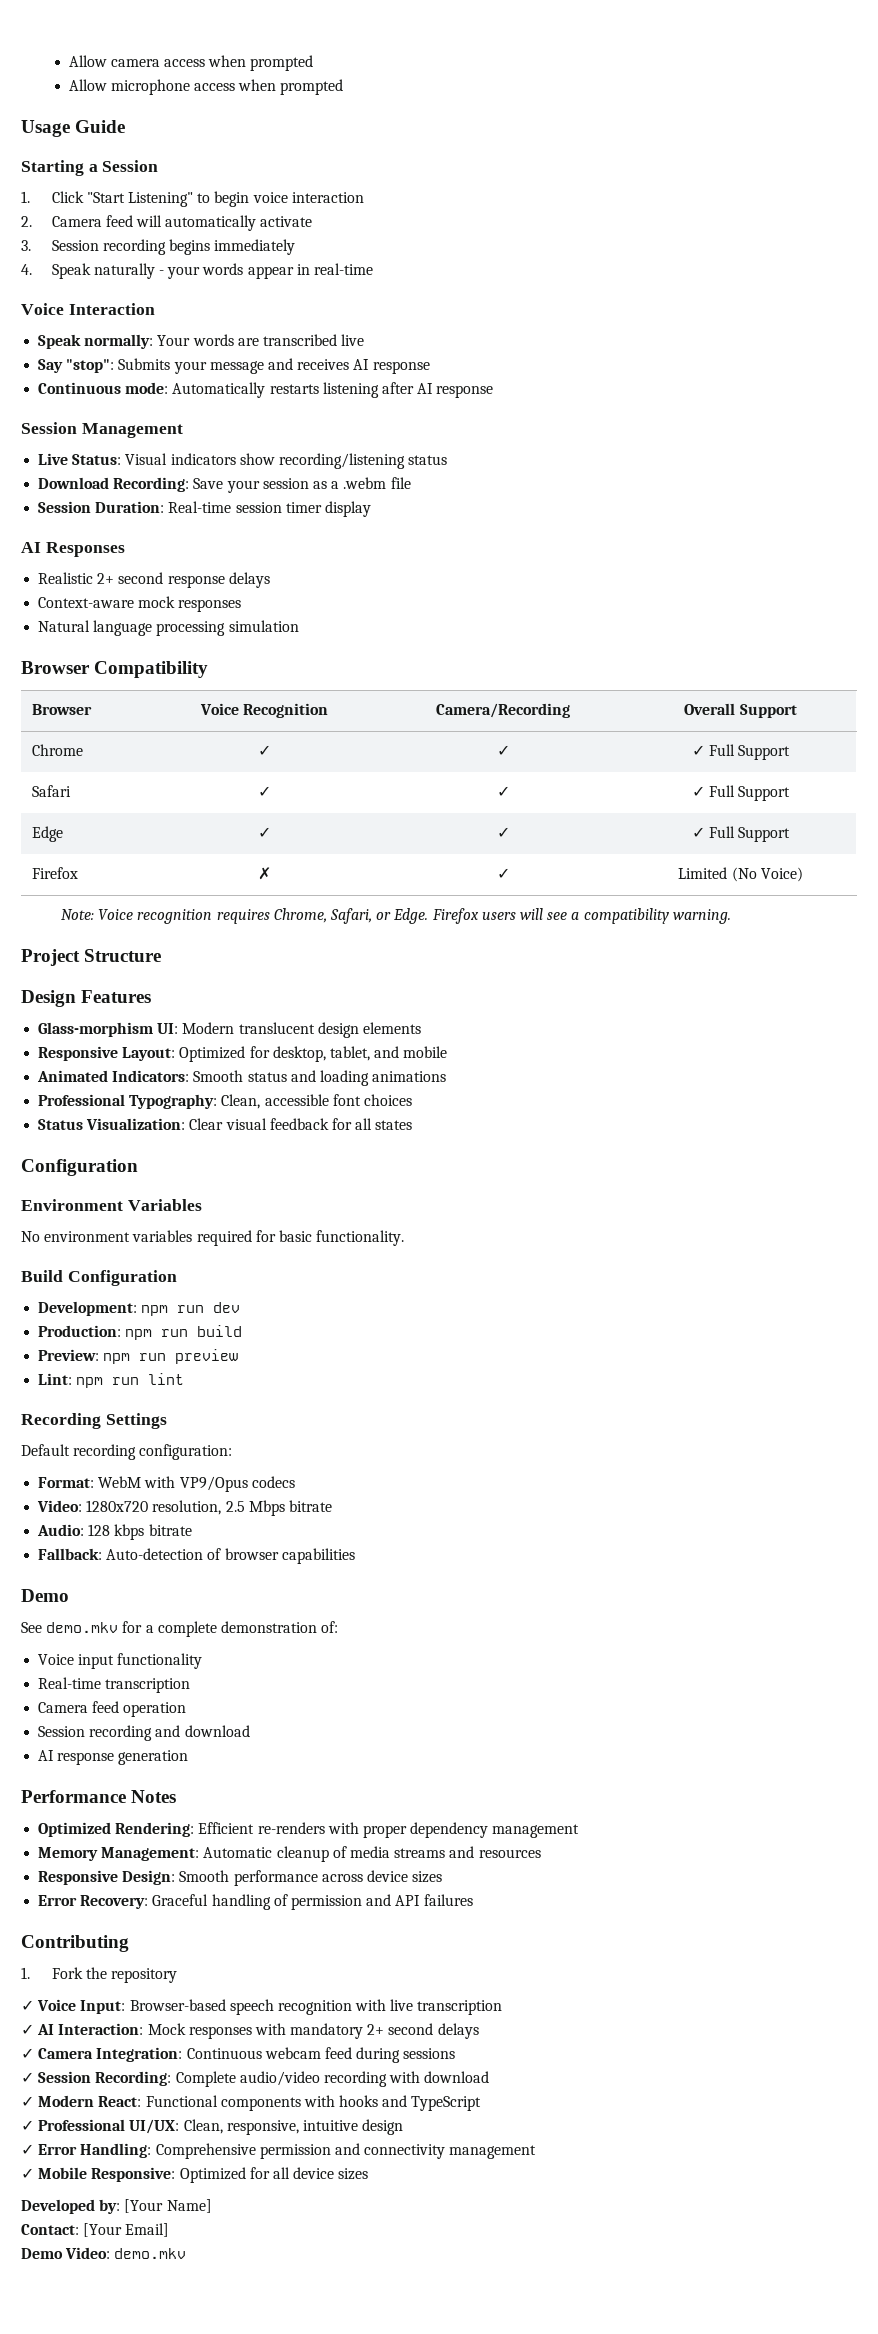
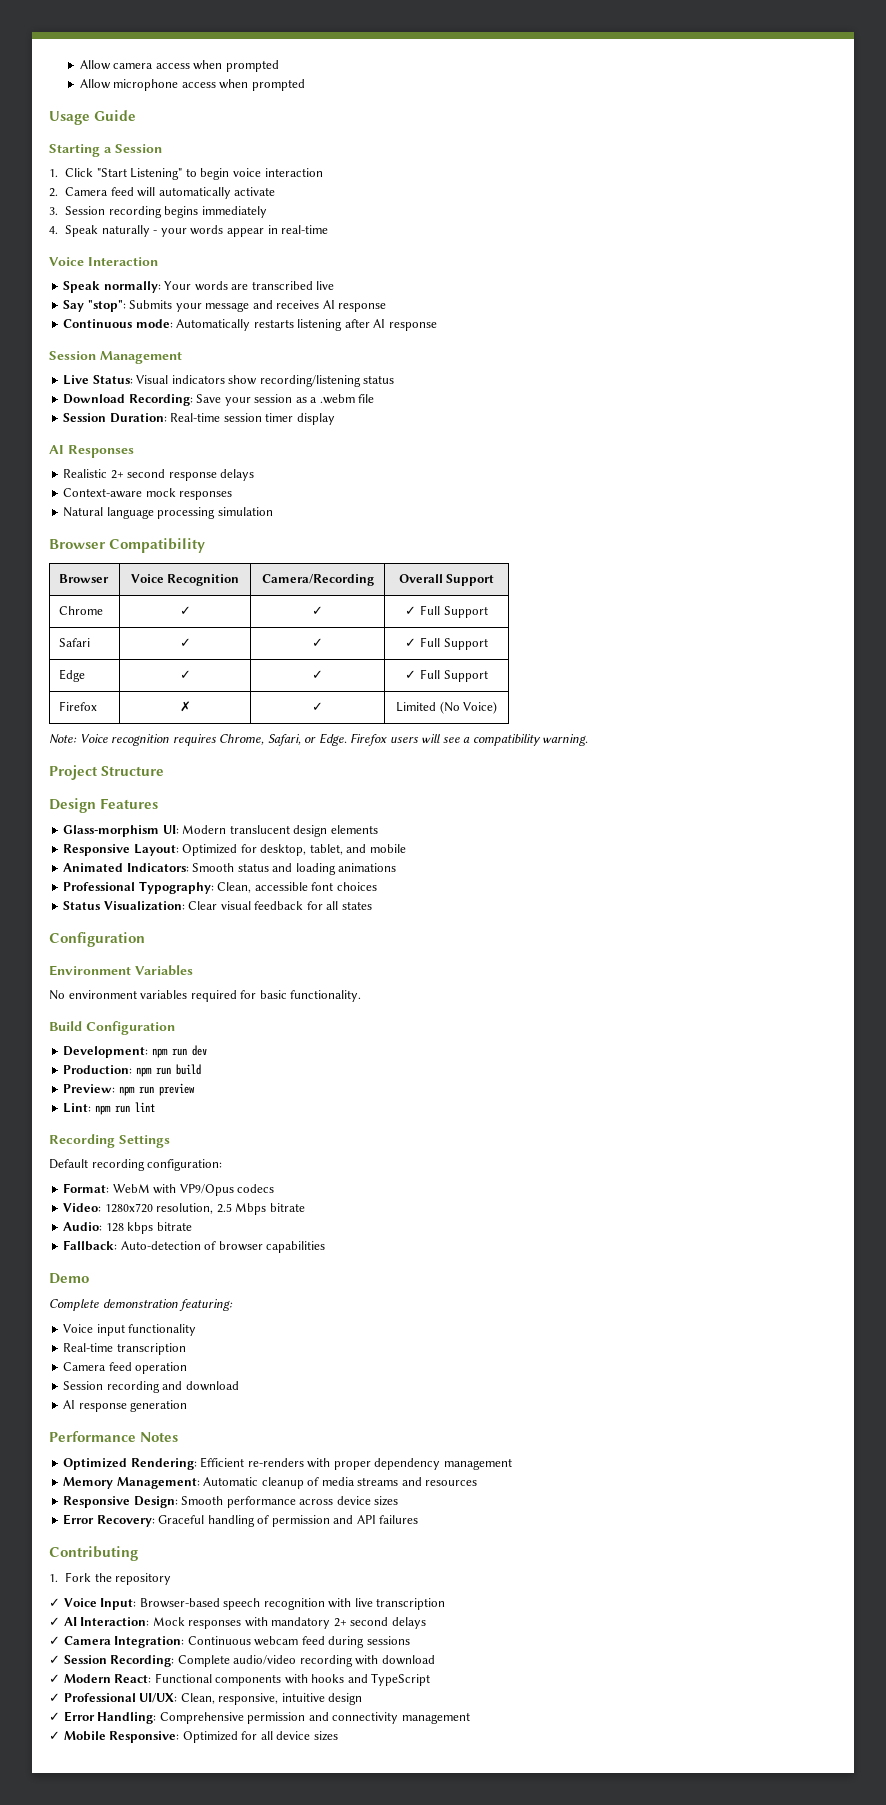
[21,1621,339,1637] See demo.mkv for a complete demonstration of: -> [49,1299,234,1311] Complete demonstration featuring:
[21,2199,212,2214] [21,2223,170,2237] [21,2247,187,2259] // Developed by: [Your Name] // Contact: [Your Email] // Demo Video: demo.mkv -> (338, 1736) none

